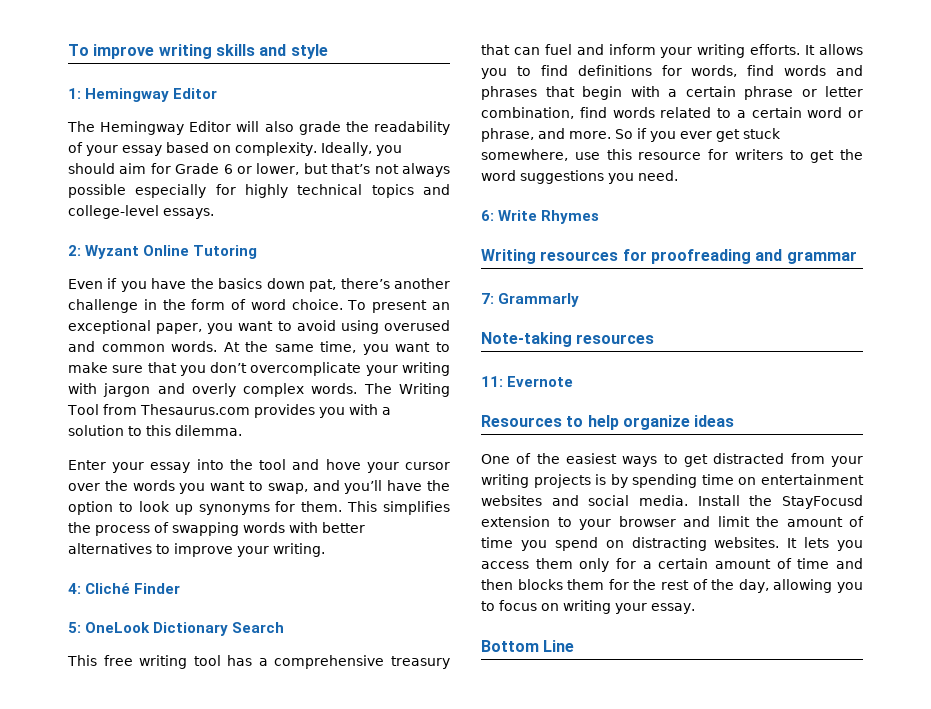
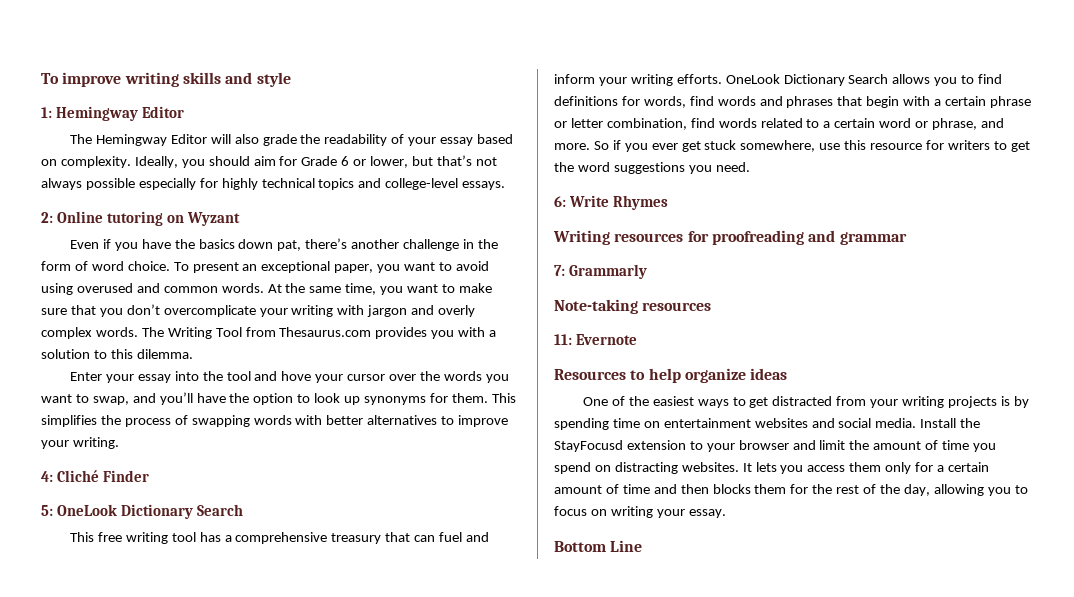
(81, 250) none -> [57,211,185,226] Online tutoring on
[143,245,258,259] Online Tutoring -> (241, 219) none
[805,45,816,55] It -> [725,74,889,86] OneLook Dictionary Search

